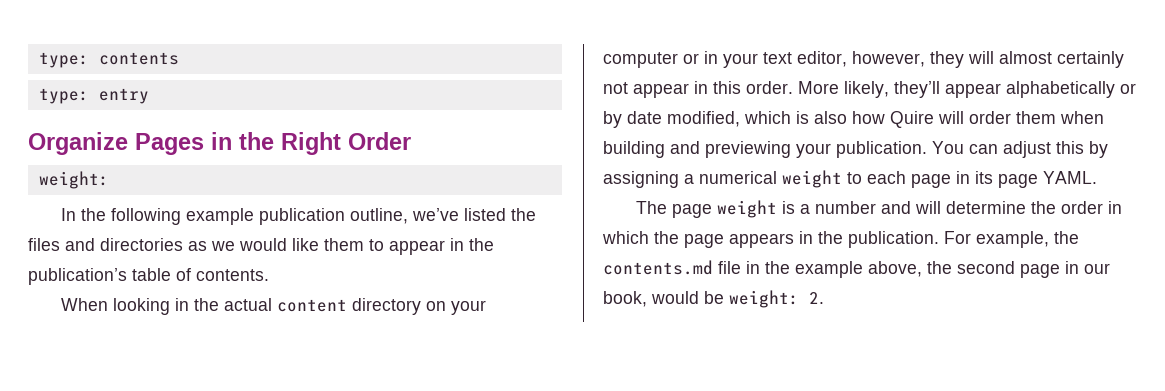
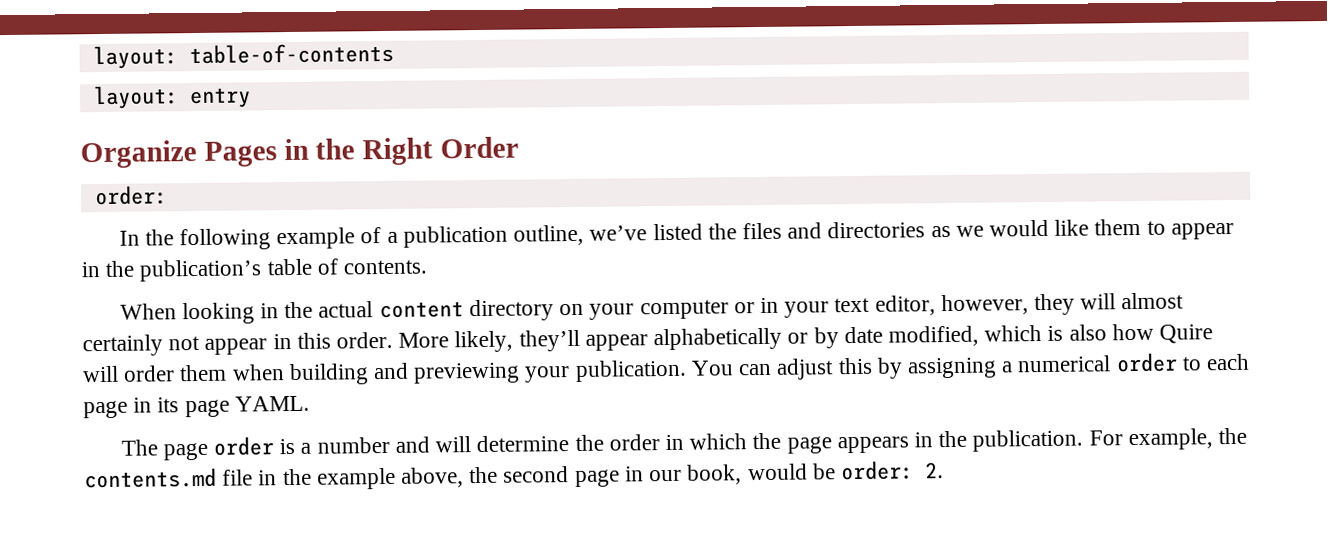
[38,52,179,68] [38,88,89,104] type: contents // type: -> [92,42,394,70] [92,85,179,110] layout: table-of-contents // layout:
[38,171,109,189] weight: -> [94,185,168,206] order:
(254, 216) none -> [360,227,398,244] of a
[782,170,842,188] weight -> [1115,352,1178,373] order
[716,200,777,218] weight -> [213,436,275,456] order
[729,290,799,308] weight: -> [840,460,914,481] order:

